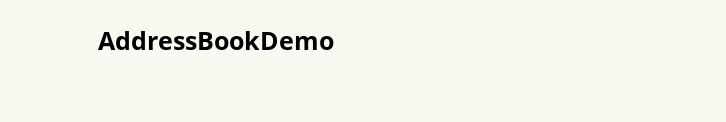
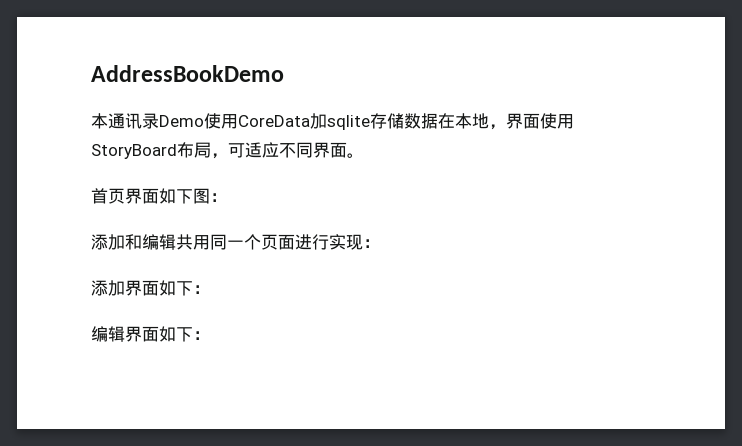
(334, 40) none -> [91,113,574,130] [91,142,364,159] [91,188,227,204] [91,234,380,250] [91,280,210,296] [91,326,210,342] // 本通讯录Demo使用CoreData加sqlite存储数据在本地，界面使用StoryBoard布局，可适应不同界面。 // 首页界面如下图： // 添加和编辑共用同一个页面进行实现： // 添加界面如下： // 编辑界面如下：

